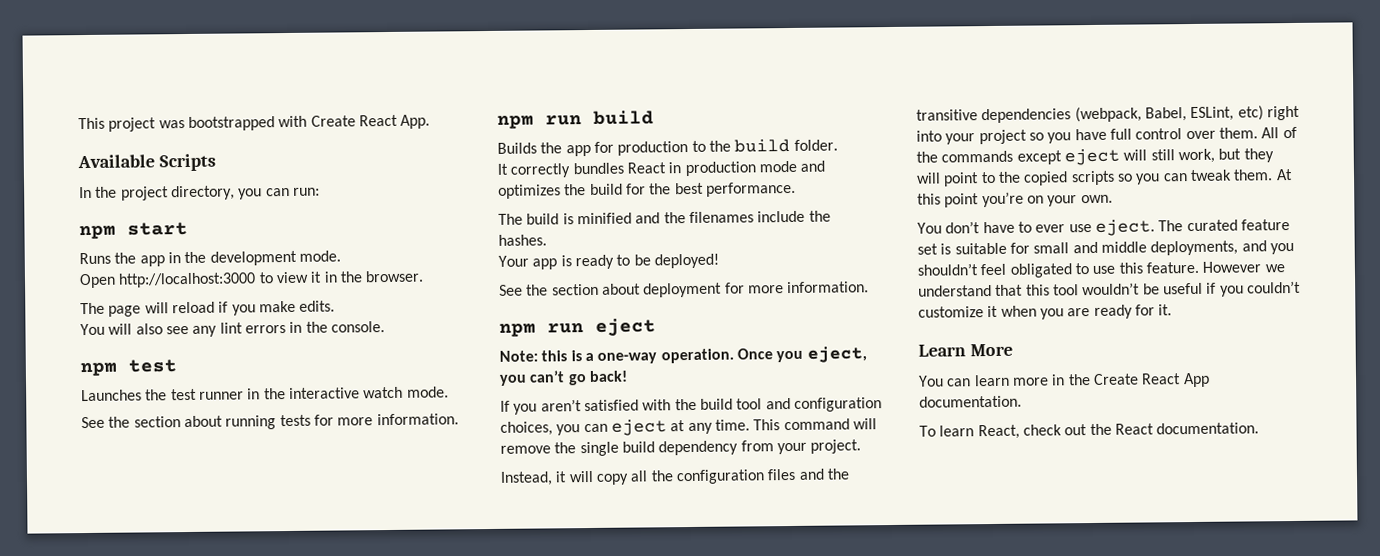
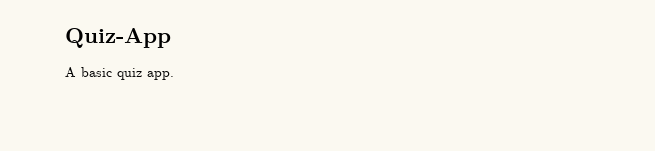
[78,114,431,132] [77,153,216,172] [79,185,320,201] [79,221,188,240] [79,250,341,267] [79,270,425,289] [80,300,336,317] [80,321,385,337] [80,359,177,377] [81,386,449,402] [81,413,459,430] [497,110,654,129] [497,138,838,157] [497,160,826,178] [498,181,796,199] [498,210,831,225] [498,234,547,246] [498,253,719,270] [499,281,870,298] [499,318,656,337] [499,346,867,364] [499,370,628,386] [500,397,882,415] [500,418,877,436] [500,439,862,457] [500,468,850,486] [916,105,1300,124] [916,126,1297,145] [916,148,1274,166] [916,169,1293,187] [917,191,1113,208] [917,219,1290,236] [917,240,1294,256] [917,261,1285,278] [918,280,1301,297] [918,304,1173,320] [918,343,1013,357] [918,372,1210,388] [919,395,1022,408] [919,422,1260,440] This project was bootstrapped with Create React App. // Available Scripts // In the project directory, you can run: // npm start // Runs the app in the development mode. // Open http://localhost:3000 to view it in the browser. // The page will reload if you make edits. // You will also see any lint errors in the console. // npm test // Launches the test runner in the interactive watch mode. // See the section about running tests for more information. // npm run build // Builds the app for production to the build folder. // It correctly bundles React in production mode and optimizes the build for the best performance. // The build is minified and the filenames include the hashes. // Your app is ready to be deployed! // See the section about deployment for more information. // npm run eject // Note: this is a one-way operation. Once you eject, you can’t go back! // If you aren’t satisfied with the build tool and configuration choices, you can eject at any time. This command will remove the single build dependency from your project. // Instead, it will copy all the configuration files and the transitive dependencies (webpack, Babel, ESLint, etc) right into your project so you have full control over them. All of the commands except eject will still work, but they will point to the copied scripts so you can tweak them. At this point you’re on your own. // You don’t have to ever use eject. The curated feature set is suitable for small and middle deployments, and you shouldn’t feel obligated to use this feature. However we understand that this tool wouldn’t be useful if you couldn’t customize it when you are ready for it. // Learn More // You can learn more in the Create React App documentation. // To learn React, check out the React documentation. -> [65,28,171,48] [65,67,174,80] Quiz-App // A basic quiz app.

